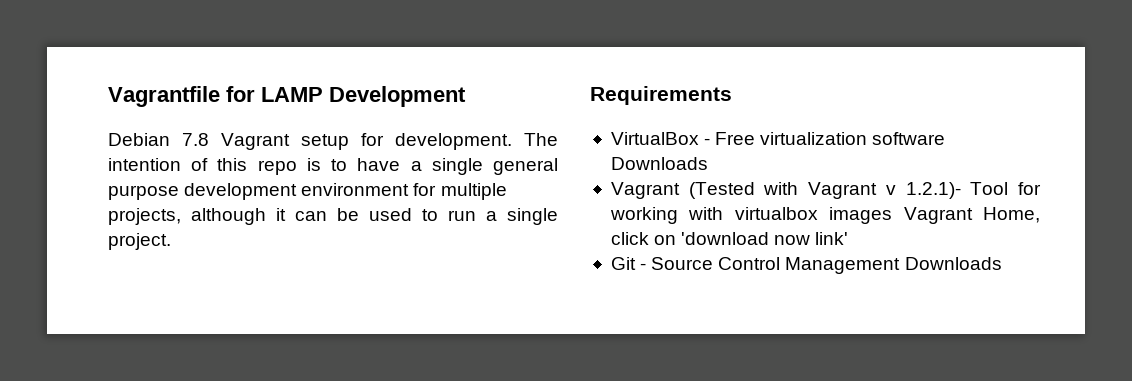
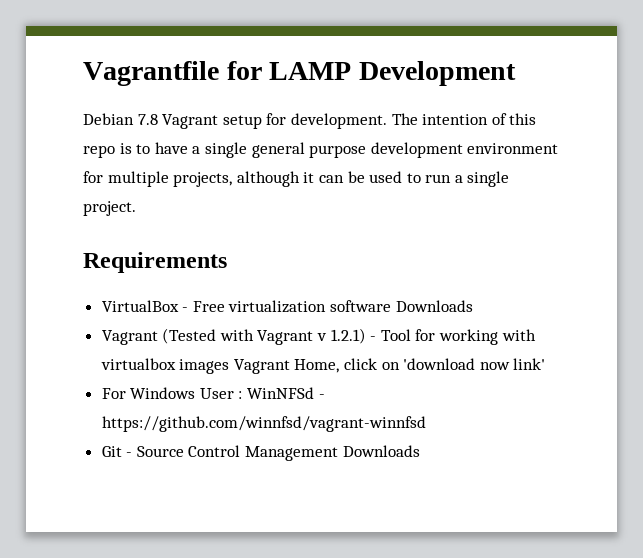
[905,182,961,199] 1.2.1)- -> [330,328,377,344] 1.2.1) -
(849, 238) none -> [101,387,325,399] [101,416,426,432] // For Windows User : WinNFSd - https://github.com/winnfsd/vagrant-winnfsd

